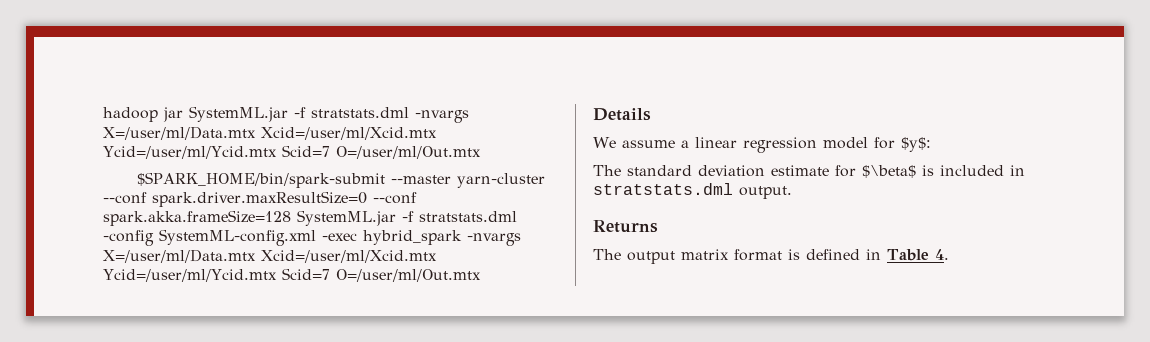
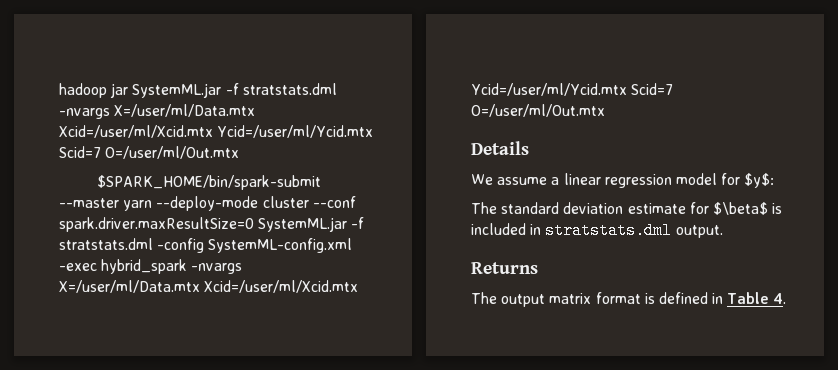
[457,173,546,188] [103,191,417,207] [103,210,291,226] yarn-cluster --conf spark.driver.maxResultSize=0 --conf spark.akka.frameSize=128 -> [123,196,356,211] [59,217,254,232] yarn --deploy-mode cluster --conf spark.driver.maxResultSize=0

